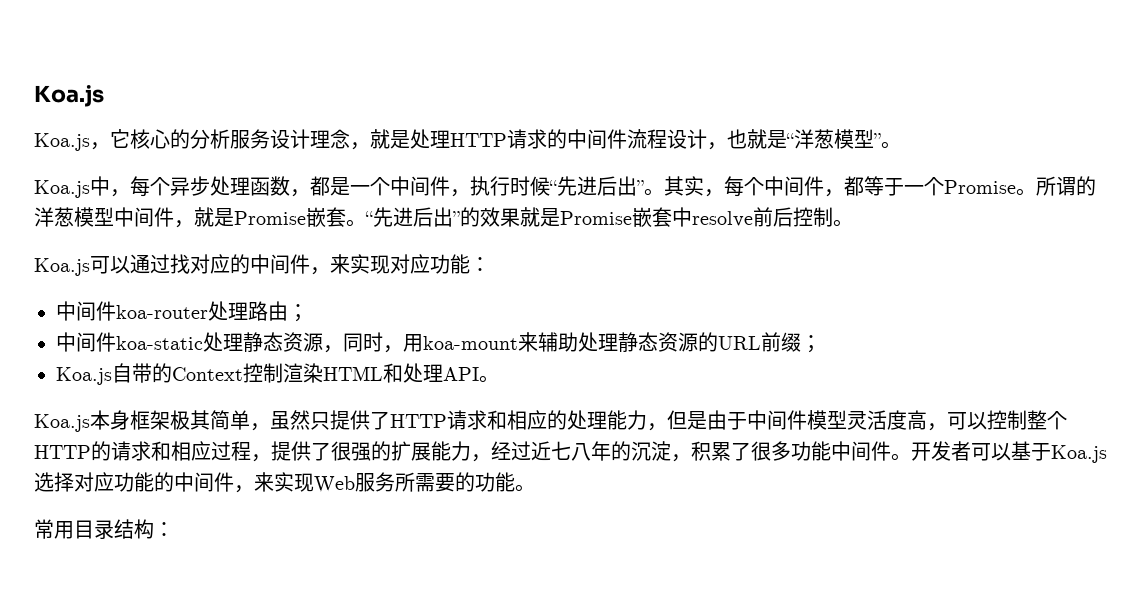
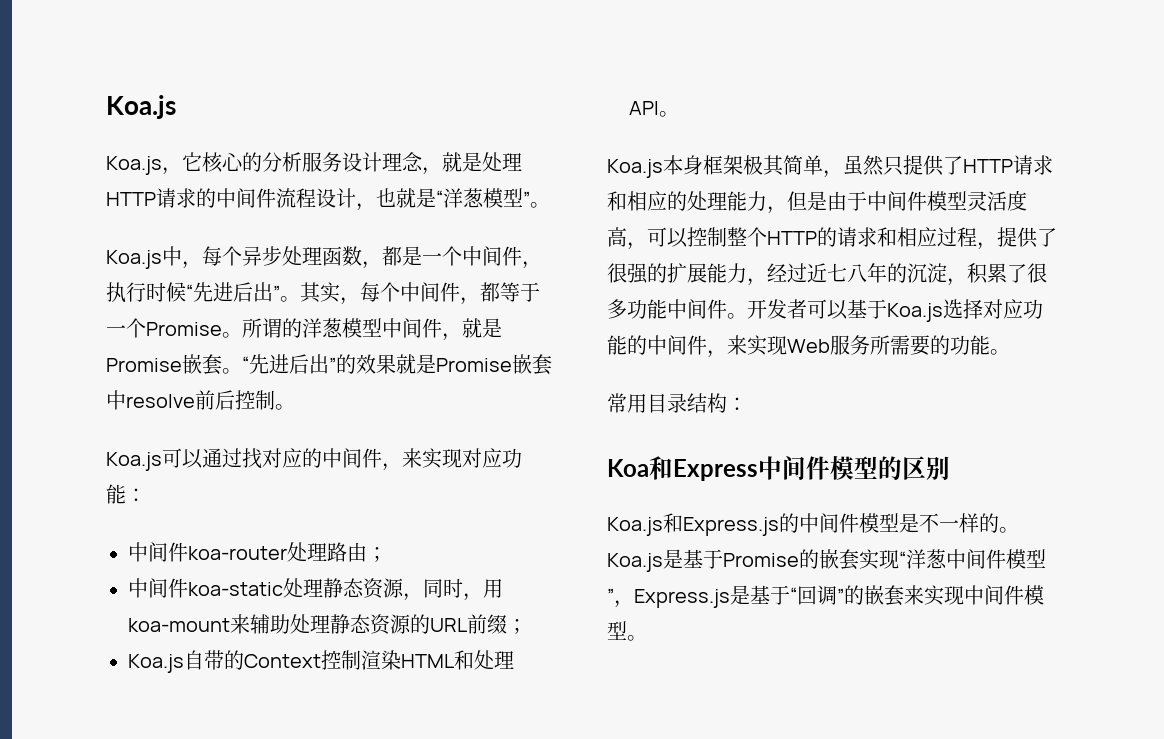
(174, 529) none -> [607,456,950,481] [607,513,1019,536] [607,549,1046,572] [607,585,1044,608] [607,621,647,641] // Koa和Express中间件模型的区别 // Koa.js和Express.js的中间件模型是不一样的。Koa.js是基于Promise的嵌套实现“洋葱中间件模型”，Express.js是基于“回调”的嵌套来实现中间件模型。

